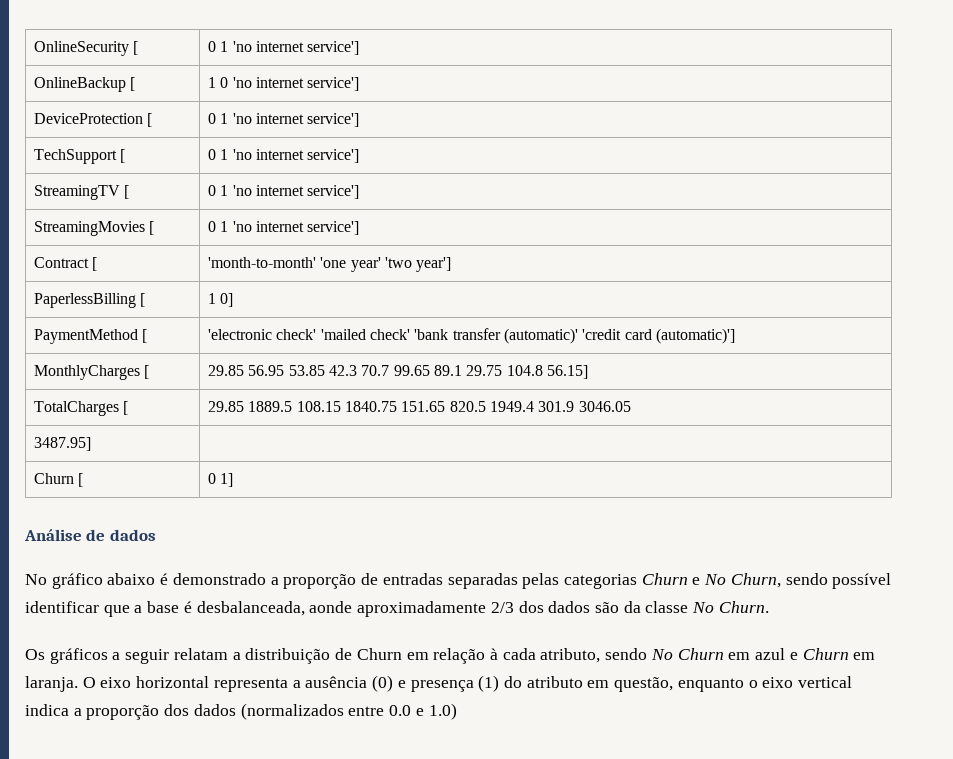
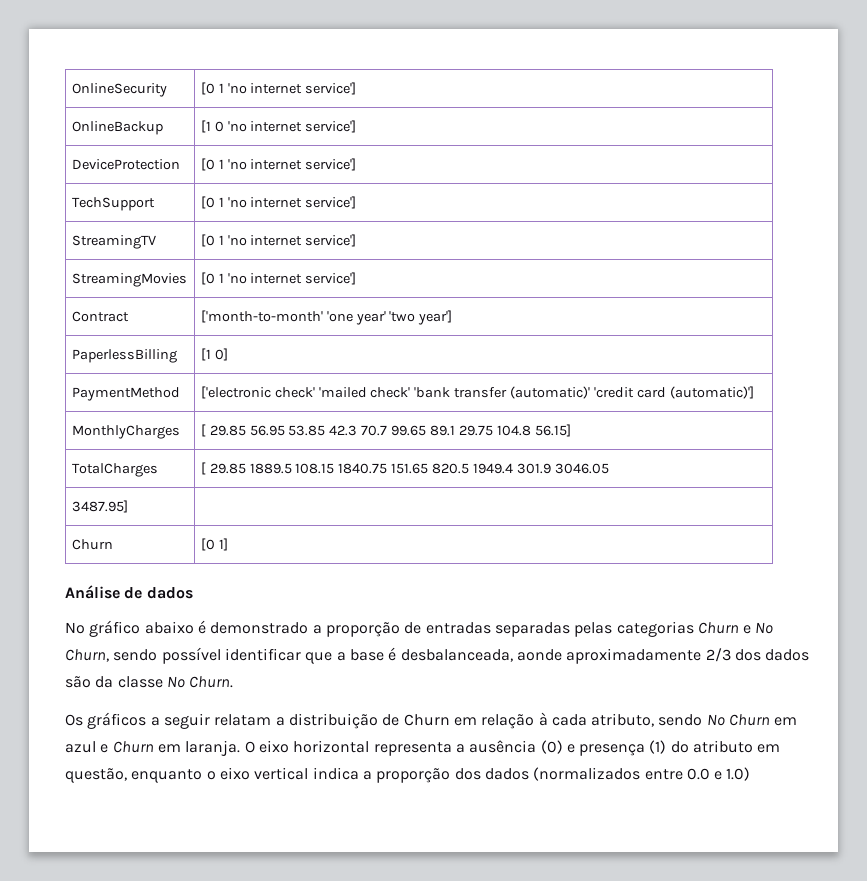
[133,41,139,55] [208,41,217,52] [ | 0 -> [200,82,215,95] | [0
[130,77,136,91] [208,77,217,88] [ | 1 -> [200,120,211,133] | [1
[147,113,153,127] [208,113,217,124] [ | 0 -> [200,158,215,171] | [0
[120,149,126,163] [208,149,217,160] [ | 0 -> [200,196,215,209] | [0
[124,185,130,199] [208,185,217,196] [ | 0 -> [200,234,215,247] | [0
[149,221,155,235] [208,221,217,232] [ | 0 -> [200,272,215,285] | [0
[92,257,98,271] [208,257,317,268] [ | 'month-to-month' -> [200,310,323,323] | ['month-to-month'
[140,293,146,307] [208,293,217,304] [ | 1 -> [200,348,211,361] | [1
[142,329,148,343] [208,329,273,340] [ | 'electronic -> [200,386,271,399] | ['electronic
[144,365,150,379] [ | -> [200,424,206,437] | [
[123,401,129,415] [ | -> [200,462,206,475] | [
[78,473,84,487] [208,473,217,484] [ | 0 -> [200,538,215,551] | [0

